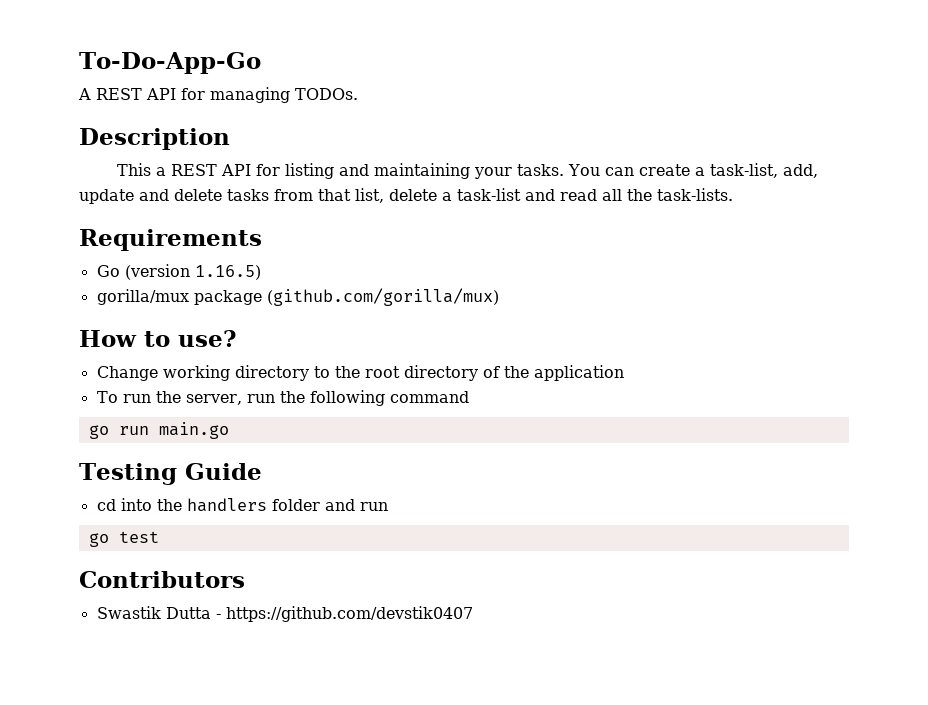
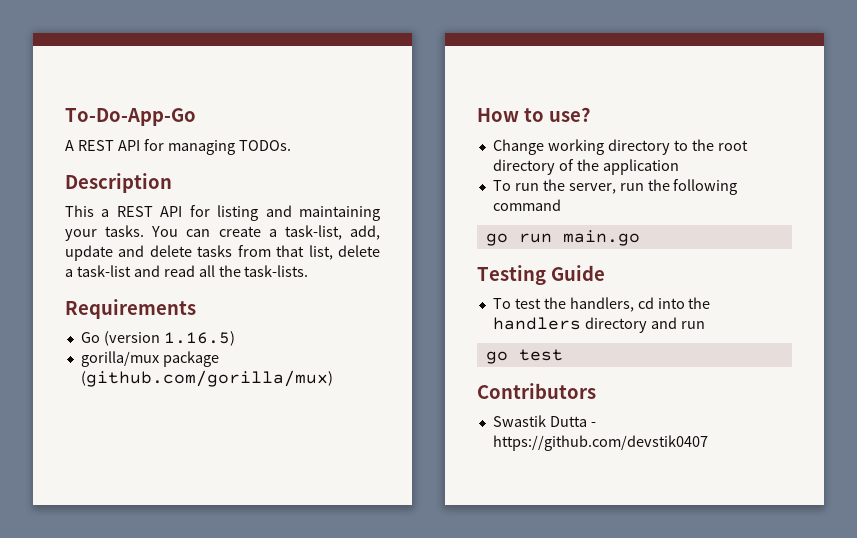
(262, 471) none -> [492,297,634,312] To test the handlers,
[271,499,320,511] folder -> [584,317,647,333] directory

